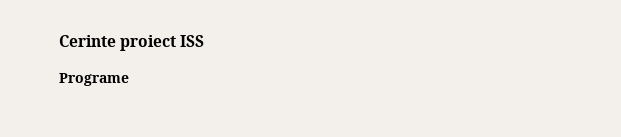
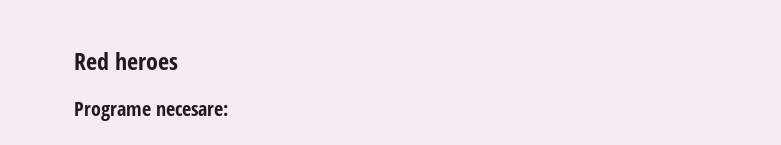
[59,35,205,51] Cerinte proiect ISS -> [74,52,179,70] Red heroes
(129, 79) none -> [156,105,229,116] necesare:

